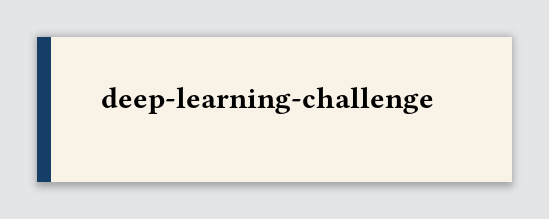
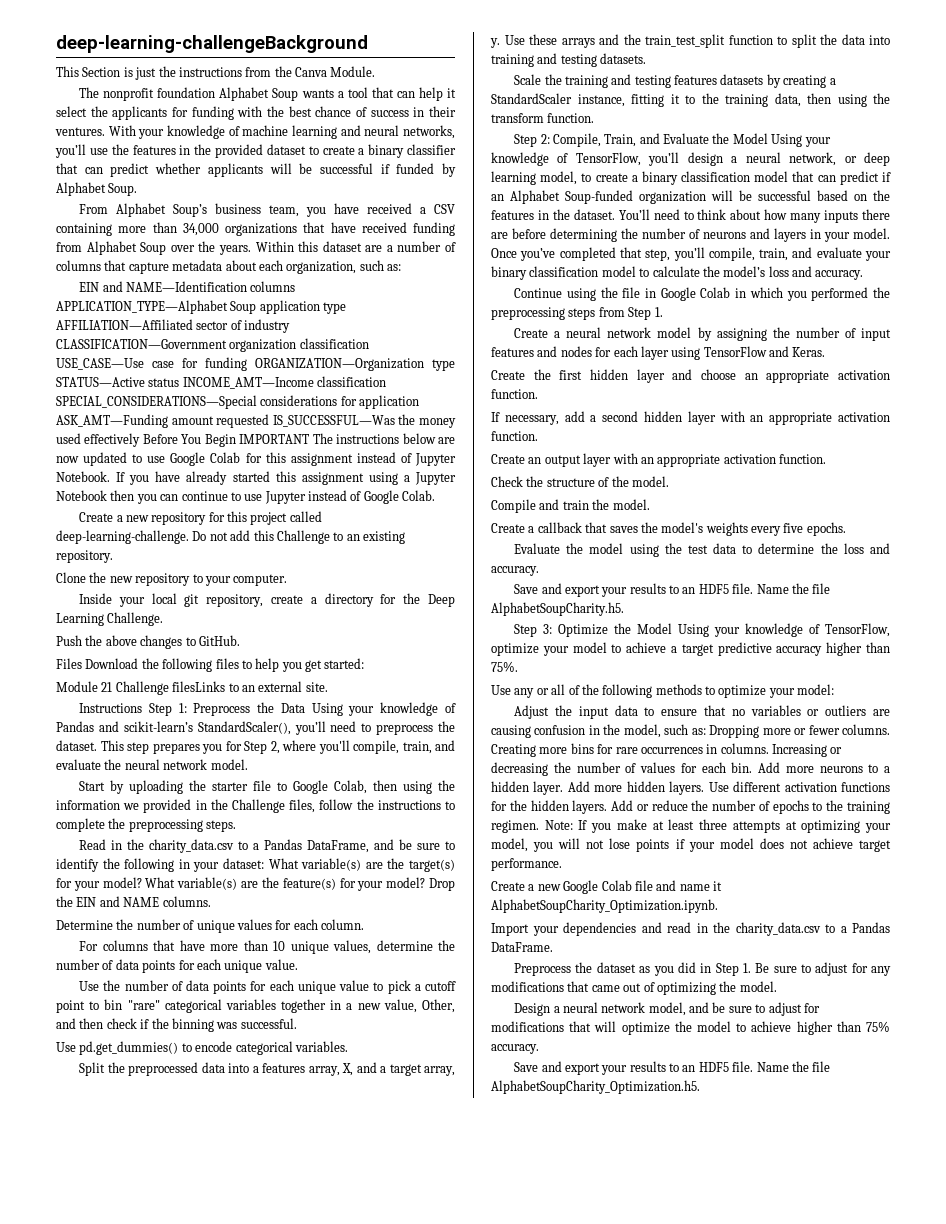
[101,87,434,114] deep-learning-challenge -> [56,35,368,53] [56,66,376,80] [79,87,457,101] [56,106,457,120] [55,125,456,139] [55,144,456,158] [56,163,456,177] [56,182,138,196] [79,203,456,217] [56,222,455,236] [56,241,456,255] [56,260,401,274] [79,281,296,292] [56,300,347,314] [56,319,291,333] [56,338,369,352] [56,357,455,371] [56,376,387,389] [56,395,420,409] [56,414,456,428] [56,433,456,447] [56,452,456,466] [56,471,456,485] [56,490,436,504] [79,511,322,525] [56,530,405,544] [56,550,113,563] [56,572,288,586] [79,593,456,607] [56,612,164,626] [56,635,240,649] [56,658,365,672] [56,681,328,695] [79,702,457,716] [56,721,455,735] [56,740,455,754] [56,759,248,770] [79,780,455,794] [56,799,455,813] [56,818,237,832] [79,839,455,853] [56,858,456,872] [56,877,455,891] [56,896,211,907] [56,919,364,933] [79,940,456,954] [56,959,298,973] [79,980,457,994] [56,999,456,1013] [56,1018,297,1032] [56,1041,348,1055] [79,1062,455,1076] [490,34,890,48] [491,53,647,67] [514,74,836,88] [491,93,890,107] [491,113,595,123] [514,133,831,147] [491,152,891,166] [491,171,891,185] [491,190,890,204] [491,209,890,223] [491,228,890,242] [491,247,892,261] [491,266,864,280] [514,287,890,301] [491,307,663,320] [514,327,891,341] [491,346,826,360] [491,369,890,383] [491,389,538,399] [491,411,890,425] [491,431,538,441] [491,453,826,467] [491,476,669,487] [491,499,650,513] [491,522,846,536] [514,543,890,557] [491,566,539,576] [514,583,831,597] [491,602,624,616] [514,623,891,637] [491,642,890,656] [491,661,518,672] [491,684,835,698] [514,705,890,719] [491,724,890,738] [491,743,843,757] [491,762,890,776] [491,781,890,795] [491,800,890,814] [491,819,891,833] [491,838,891,852] [491,858,562,871] [491,880,722,894] [491,899,718,913] [491,922,890,936] [491,942,553,952] [514,962,891,976] [491,981,777,995] [514,1002,820,1016] [491,1021,890,1035] [491,1044,539,1054] [514,1061,831,1075] [491,1080,700,1094] deep-learning-challengeBackground // This Section is just the instructions from the Canva Module. // The nonprofit foundation Alphabet Soup wants a tool that can help it select the applicants for funding with the best chance of success in their ventures. With your knowledge of machine learning and neural networks, you’ll use the features in the provided dataset to create a binary classifier that can predict whether applicants will be successful if funded by Alphabet Soup. // From Alphabet Soup’s business team, you have received a CSV containing more than 34,000 organizations that have received funding from Alphabet Soup over the years. Within this dataset are a number of columns that capture metadata about each organization, such as: // EIN and NAME—Identification columns APPLICATION_TYPE—Alphabet Soup application type AFFILIATION—Affiliated sector of industry CLASSIFICATION—Government organization classification USE_CASE—Use case for funding ORGANIZATION—Organization type STATUS—Active status INCOME_AMT—Income classification SPECIAL_CONSIDERATIONS—Special considerations for application ASK_AMT—Funding amount requested IS_SUCCESSFUL—Was the money used effectively Before You Begin IMPORTANT The instructions below are now updated to use Google Colab for this assignment instead of Jupyter Notebook. If you have already started this assignment using a Jupyter Notebook then you can continue to use Jupyter instead of Google Colab. // Create a new repository for this project called deep-learning-challenge. Do not add this Challenge to an existing repository. // Clone the new repository to your computer. // Inside your local git repository, create a directory for the Deep Learning Challenge. // Push the above changes to GitHub. // Files Download the following files to help you get started: // Module 21 Challenge filesLinks to an external site. // Instructions Step 1: Preprocess the Data Using your knowledge of Pandas and scikit-learn’s StandardScaler(), you’ll need to preprocess the dataset. This step prepares you for Step 2, where you'll compile, train, and evaluate the neural network model. // Start by uploading the starter file to Google Colab, then using the information we provided in the Challenge files, follow the instructions to complete the preprocessing steps. // Read in the charity_data.csv to a Pandas DataFrame, and be sure to identify the following in your dataset: What variable(s) are the target(s) for your model? What variable(s) are the feature(s) for your model? Drop the EIN and NAME columns. // Determine the number of unique values for each column. // For columns that have more than 10 unique values, determine the number of data points for each unique value. // Use the number of data points for each unique value to pick a cutoff point to bin "rare" categorical variables together in a new value, Other, and then check if the binning was successful. // Use pd.get_dummies() to encode categorical variables. // Split the preprocessed data into a features array, X, and a target array, y. Use these arrays and the train_test_split function to split the data into training and testing datasets. // Scale the training and testing features datasets by creating a StandardScaler instance, fitting it to the training data, then using the transform function. // Step 2: Compile, Train, and Evaluate the Model Using your knowledge of TensorFlow, you’ll design a neural network, or deep learning model, to create a binary classification model that can predict if an Alphabet Soup-funded organization will be successful based on the features in the dataset. You’ll need to think about how many inputs there are before determining the number of neurons and layers in your model. Once you’ve completed that step, you’ll compile, train, and evaluate your binary classification model to calculate the model’s loss and accuracy. // Continue using the file in Google Colab in which you performed the preprocessing steps from Step 1. // Create a neural network model by assigning the number of input features and nodes for each layer using TensorFlow and Keras. // Create the first hidden layer and choose an appropriate activation function. // If necessary, add a second hidden layer with an appropriate activation function. // Create an output layer with an appropriate activation function. // Check the structure of the model. // Compile and train the model. // Create a callback that saves the model's weights every five epochs. // Evaluate the model using the test data to determine the loss and accuracy. // Save and export your results to an HDF5 file. Name the file AlphabetSoupCharity.h5. // Step 3: Optimize the Model Using your knowledge of TensorFlow, optimize your model to achieve a target predictive accuracy higher than 75%. // Use any or all of the following methods to optimize your model: // Adjust the input data to ensure that no variables or outliers are causing confusion in the model, such as: Dropping more or fewer columns. Creating more bins for rare occurrences in columns. Increasing or decreasing the number of values for each bin. Add more neurons to a hidden layer. Add more hidden layers. Use different activation functions for the hidden layers. Add or reduce the number of epochs to the training regimen. Note: If you make at least three attempts at optimizing your model, you will not lose points if your model does not achieve target performance. // Create a new Google Colab file and name it AlphabetSoupCharity_Optimization.ipynb. // Import your dependencies and read in the charity_data.csv to a Pandas DataFrame. // Preprocess the dataset as you did in Step 1. Be sure to adjust for any modifications that came out of optimizing the model. // Design a neural network model, and be sure to adjust for modifications that will optimize the model to achieve higher than 75% accuracy. // Save and export your results to an HDF5 file. Name the file AlphabetSoupCharity_Optimization.h5.

